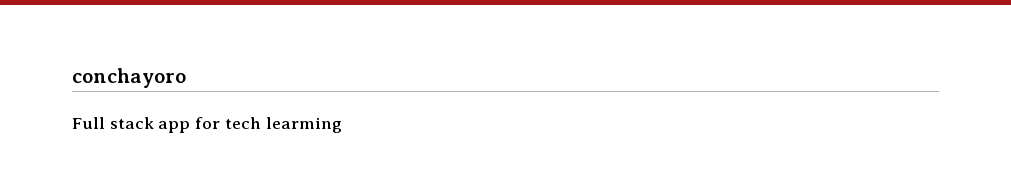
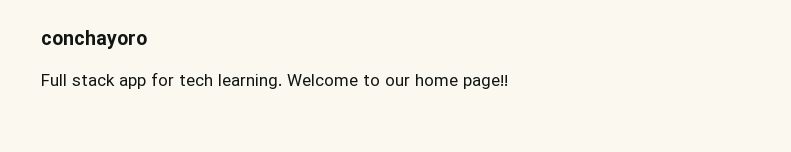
[265,117,342,133] learming -> [218,74,508,89] learning. Welcome to our home page!!

